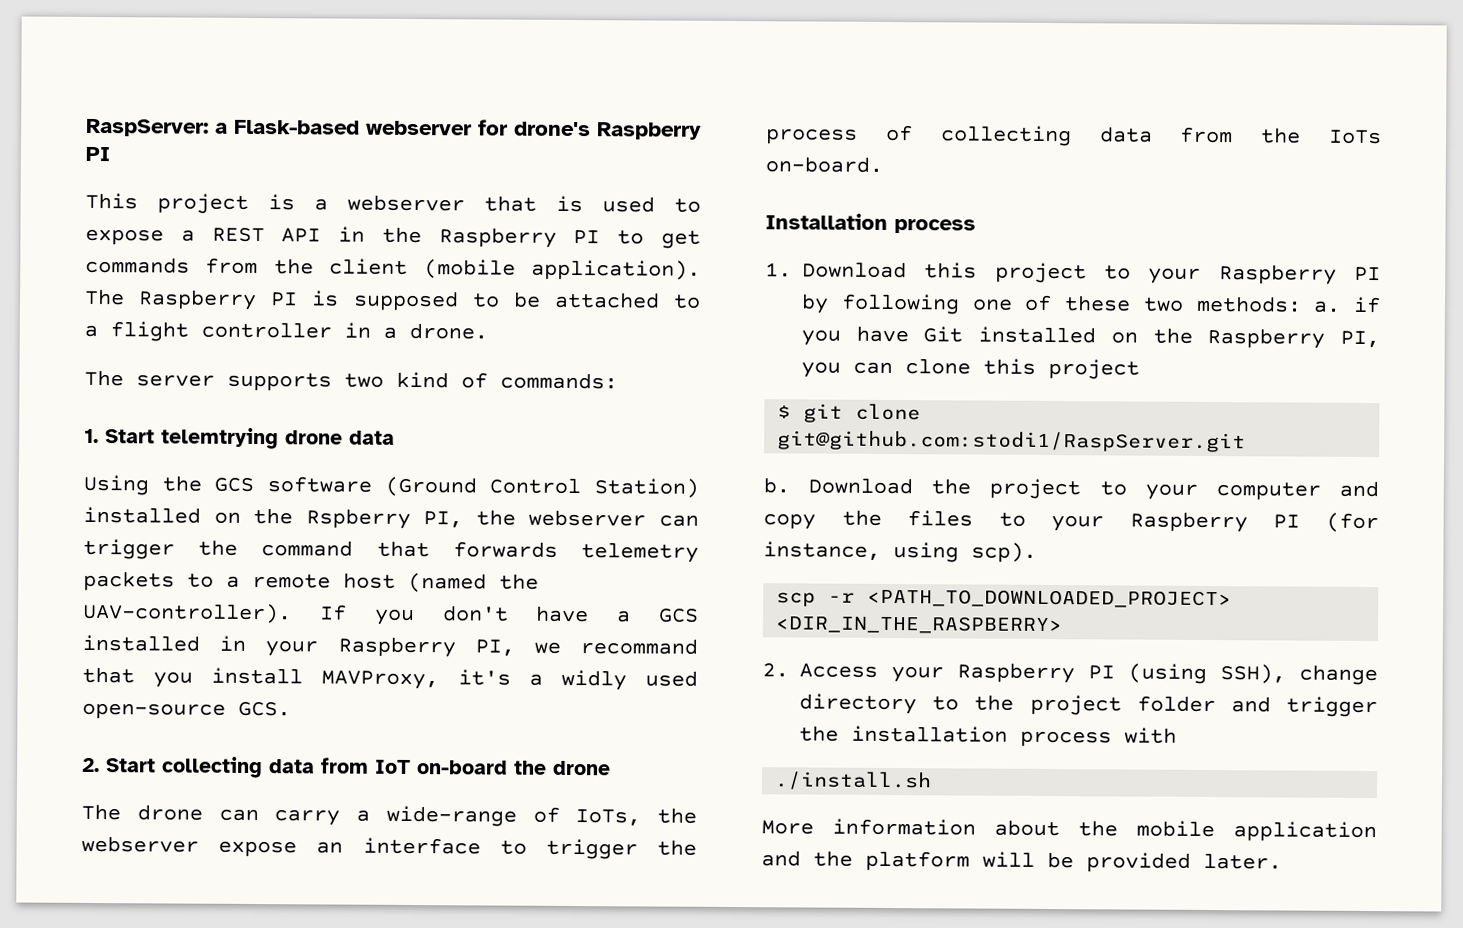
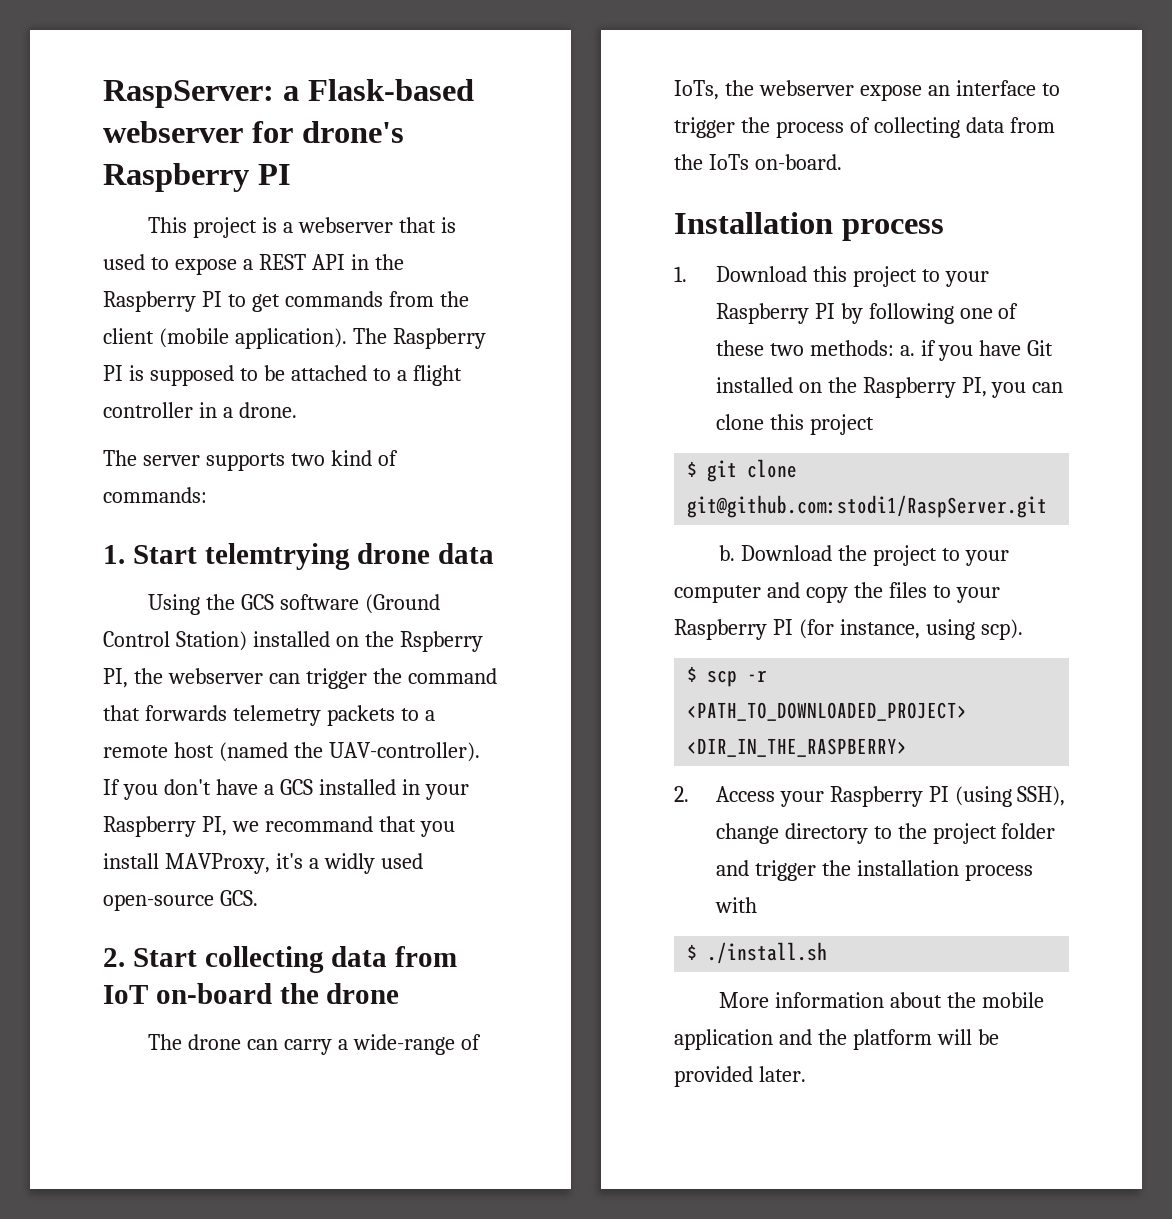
(1037, 552) none -> [687,666,698,682] $
(1177, 735) none -> [687,944,698,960] $

